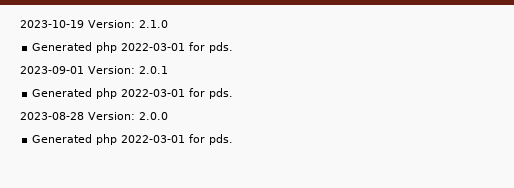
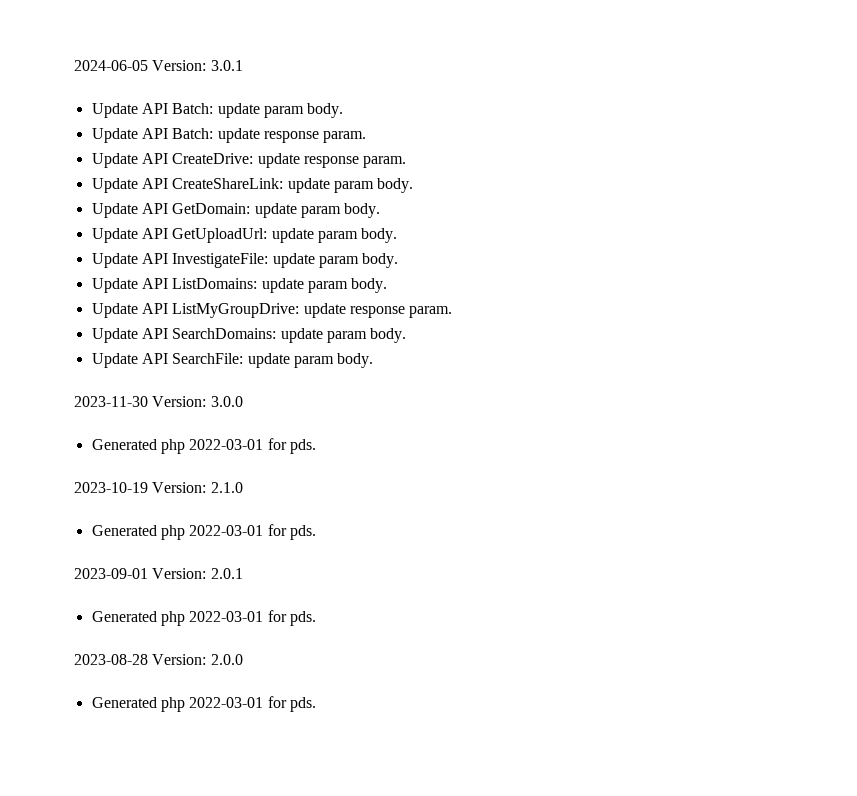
(20, 24) none -> [74,60,243,71] [91,103,344,118] [91,128,367,143] [91,153,407,168] [91,178,414,193] [91,203,381,218] [91,228,398,243] [91,253,399,268] [91,278,388,293] [91,303,453,318] [91,328,407,343] [91,353,374,368] [74,396,243,407] [91,438,316,454] 2024-06-05 Version: 3.0.1 // Update API Batch: update param body. // Update API Batch: update response param. // Update API CreateDrive: update response param. // Update API CreateShareLink: update param body. // Update API GetDomain: update param body. // Update API GetUploadUrl: update param body. // Update API InvestigateFile: update param body. // Update API ListDomains: update param body. // Update API ListMyGroupDrive: update response param. // Update API SearchDomains: update param body. // Update API SearchFile: update param body. // 2023-11-30 Version: 3.0.0 // Generated php 2022-03-01 for pds. //

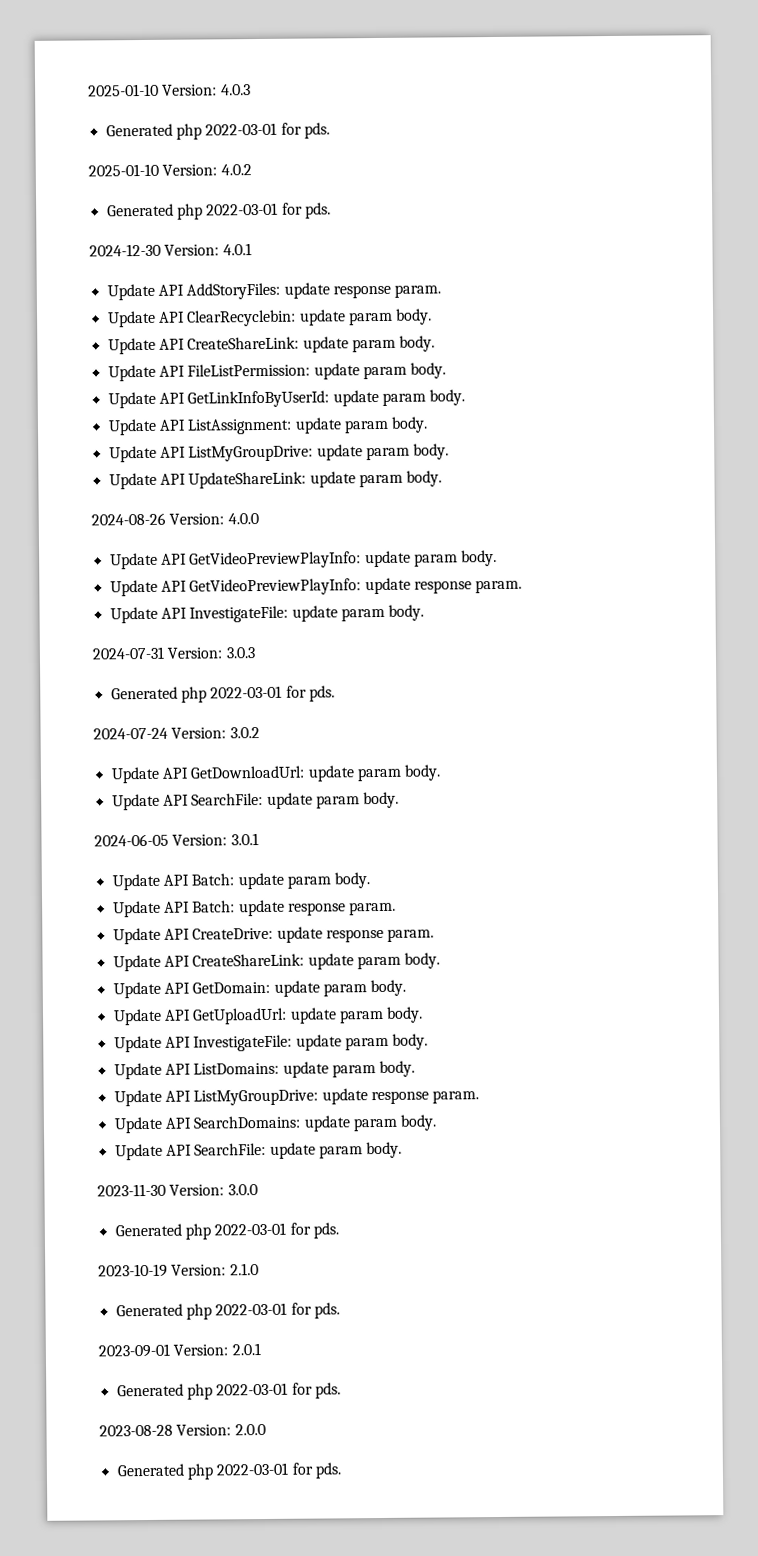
(74, 65) none -> [88,83,251,97] [105,122,330,140] [88,163,252,177] [106,202,331,220] [89,243,252,257] [106,282,442,301] [106,308,433,328] [107,335,436,355] [107,362,447,382] [107,389,466,409] [107,416,429,436] [108,443,450,463] [108,470,443,490] [91,512,259,526] [109,549,498,570] [109,577,523,597] [109,604,425,624] [92,646,255,660] [110,685,335,703] [93,727,260,740] [110,764,442,784] [111,791,400,811] 2025-01-10 Version: 4.0.3 // Generated php 2022-03-01 for pds. // 2025-01-10 Version: 4.0.2 // Generated php 2022-03-01 for pds. // 2024-12-30 Version: 4.0.1 // Update API AddStoryFiles: update response param. // Update API ClearRecyclebin: update param body. // Update API CreateShareLink: update param body. // Update API FileListPermission: update param body. // Update API GetLinkInfoByUserId: update param body. // Update API ListAssignment: update param body. // Update API ListMyGroupDrive: update param body. // Update API UpdateShareLink: update param body. // 2024-08-26 Version: 4.0.0 // Update API GetVideoPreviewPlayInfo: update param body. // Update API GetVideoPreviewPlayInfo: update response param. // Update API InvestigateFile: update param body. // 2024-07-31 Version: 3.0.3 // Generated php 2022-03-01 for pds. // 2024-07-24 Version: 3.0.2 // Update API GetDownloadUrl: update param body. // Update API SearchFile: update param body. //

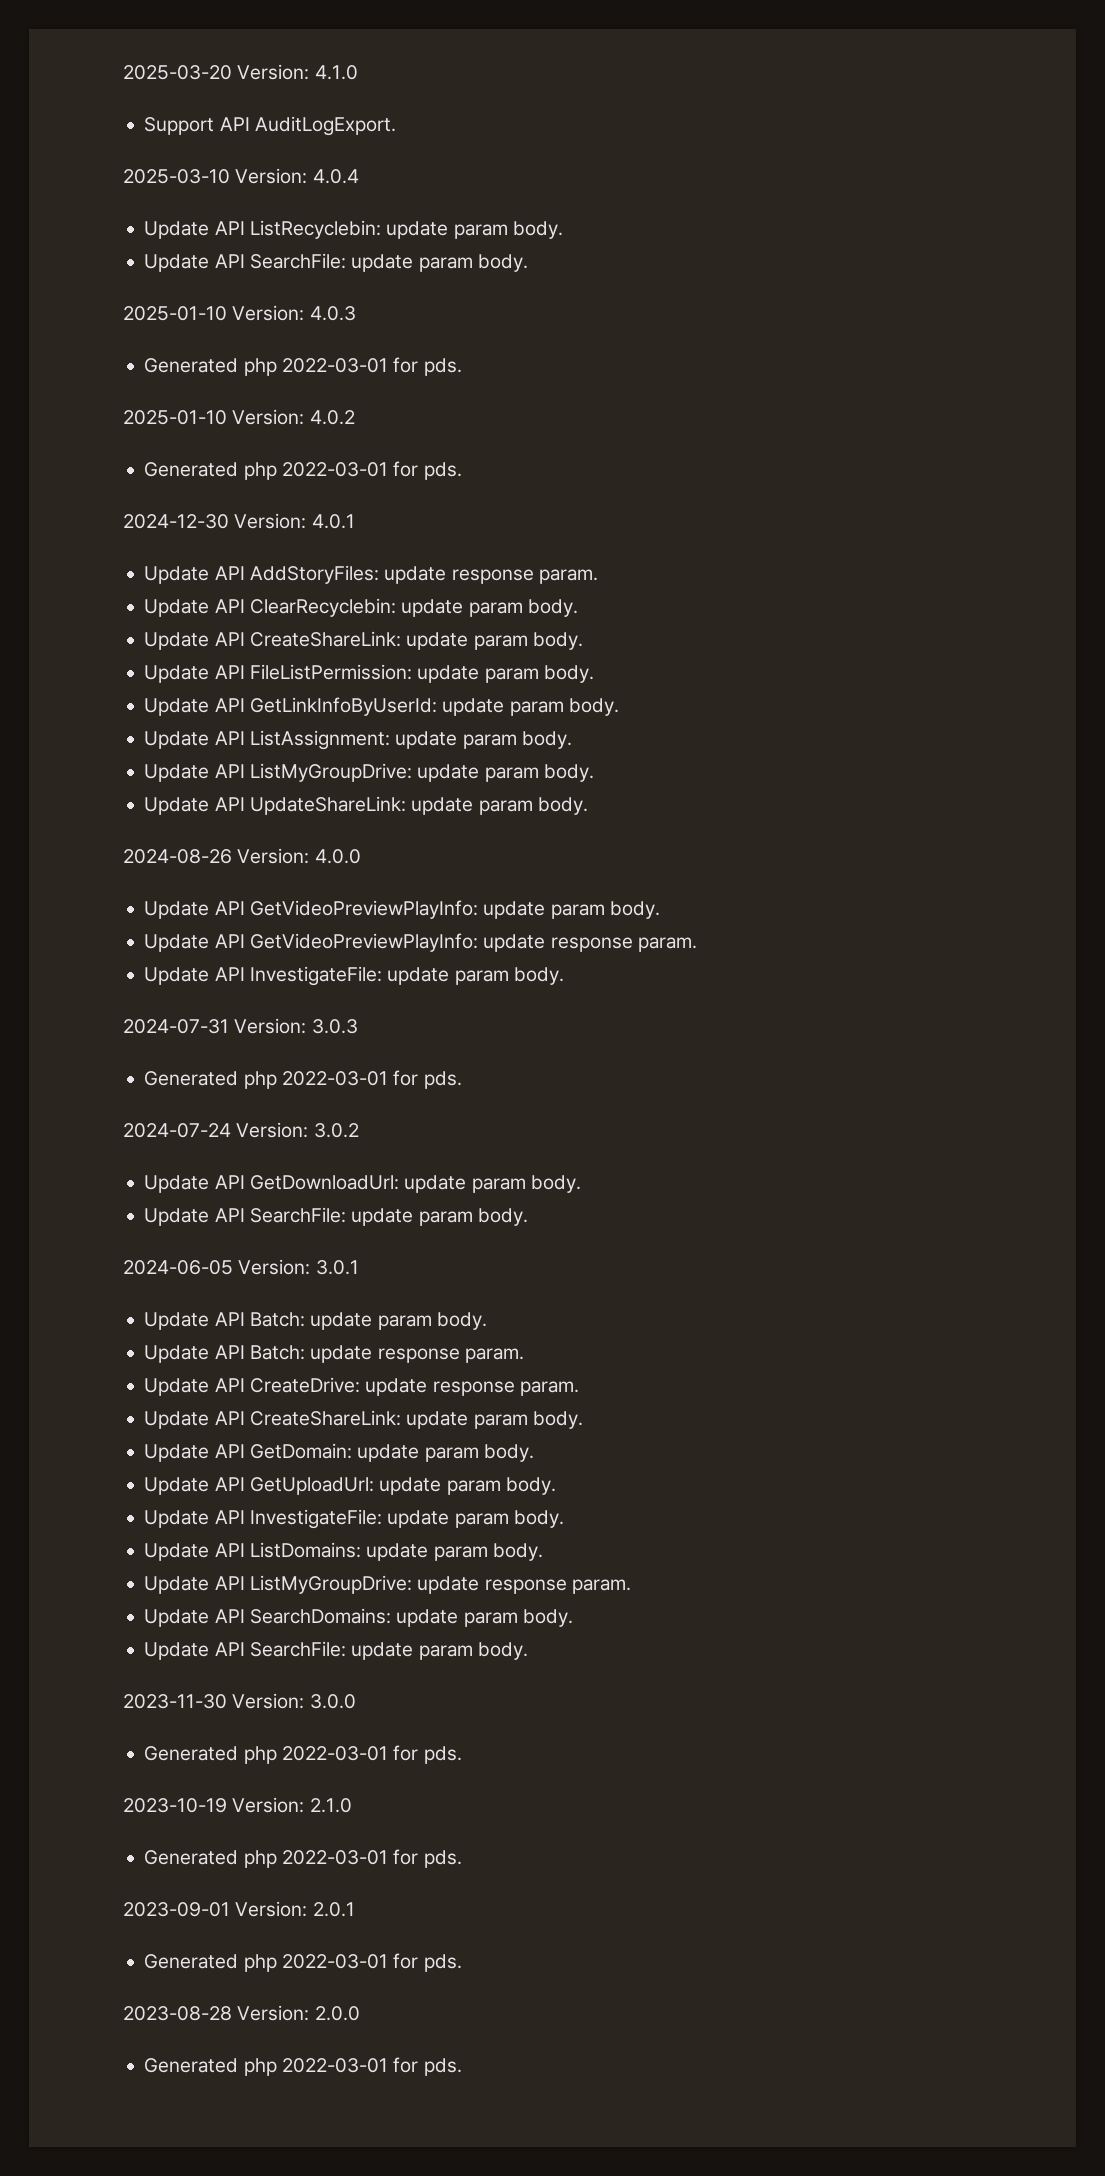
(88, 90) none -> [123,64,358,80] [144,116,396,136] [123,168,359,184] [144,220,563,239] [144,253,528,272] 2025-03-20 Version: 4.1.0 // Support API AuditLogExport. // 2025-03-10 Version: 4.0.4 // Update API ListRecyclebin: update param body. // Update API SearchFile: update param body. //

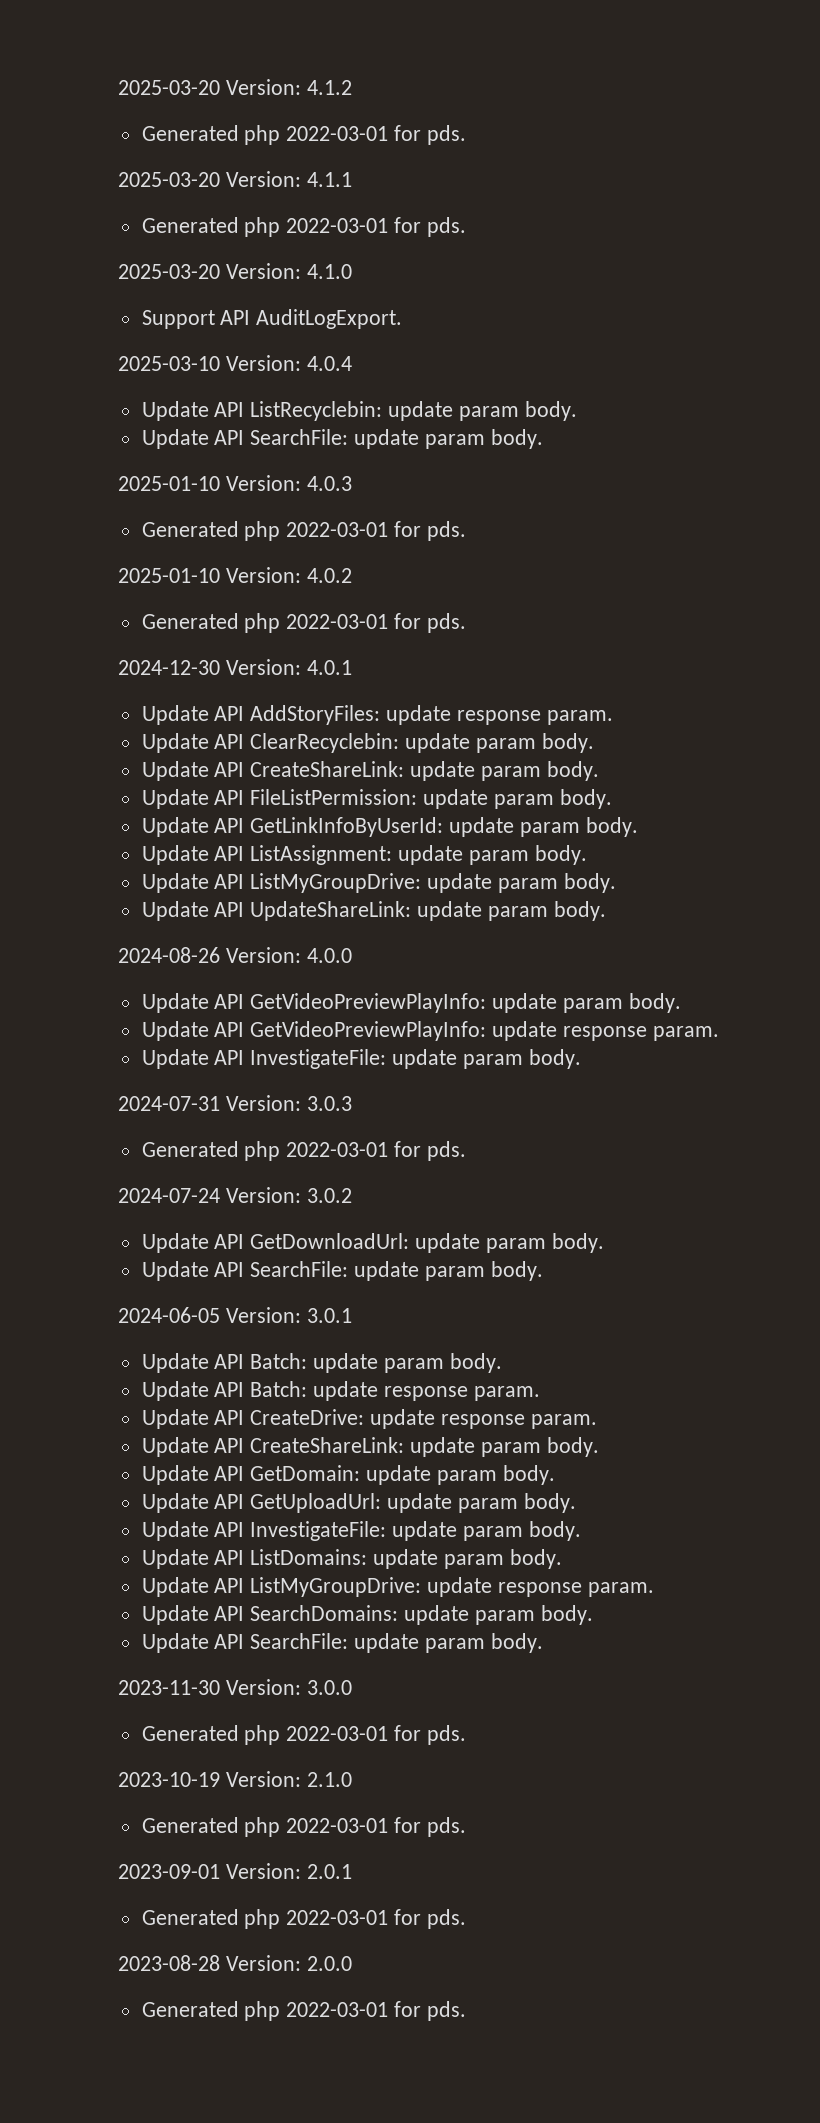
[123,64,310,80] 2025-03-20 Version: -> [118,79,352,95] [141,125,466,145] [118,171,352,187] [141,217,466,237] [118,263,301,279] 2025-03-20 Version: 4.1.2 // Generated php 2022-03-01 for pds. // 2025-03-20 Version: 4.1.1 // Generated php 2022-03-01 for pds. // 2025-03-20 Version:

